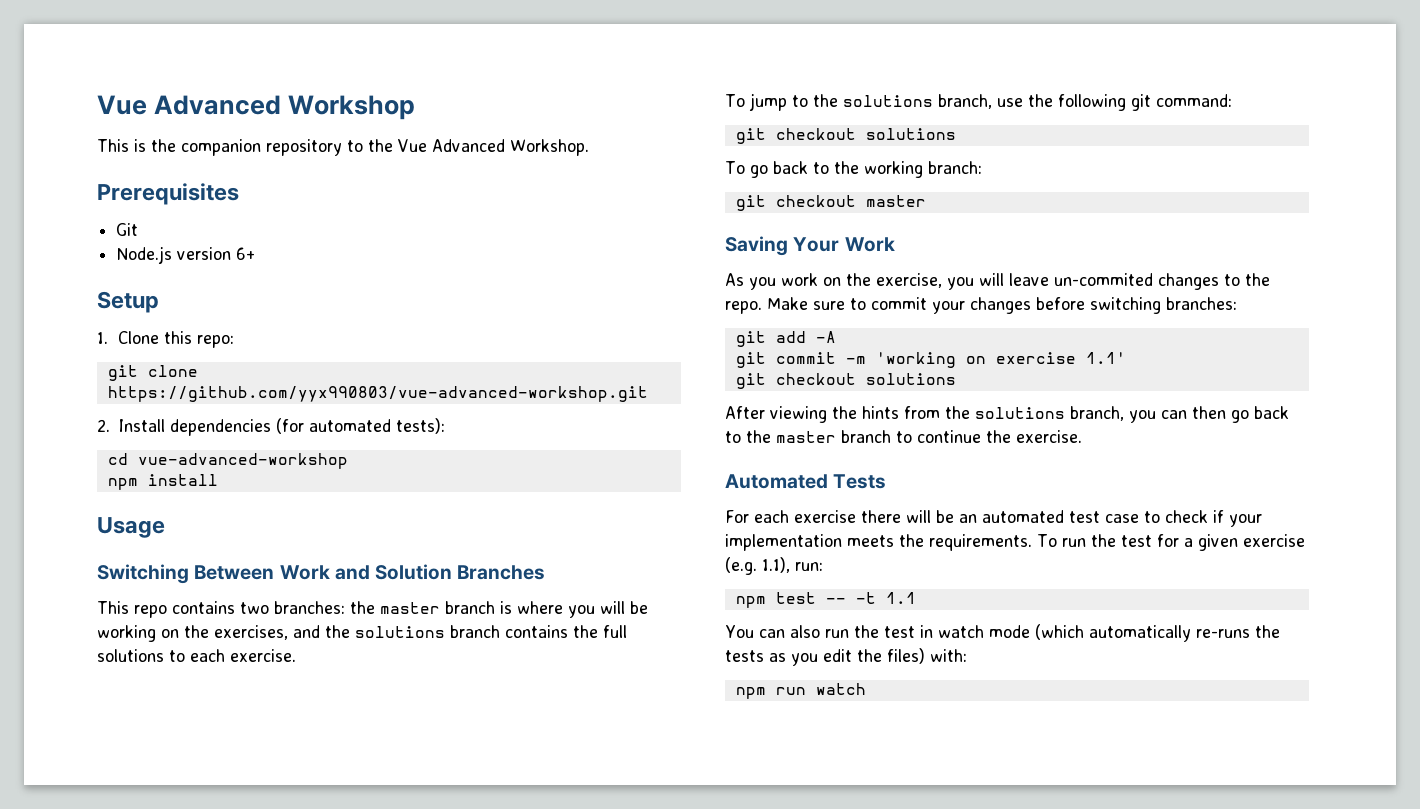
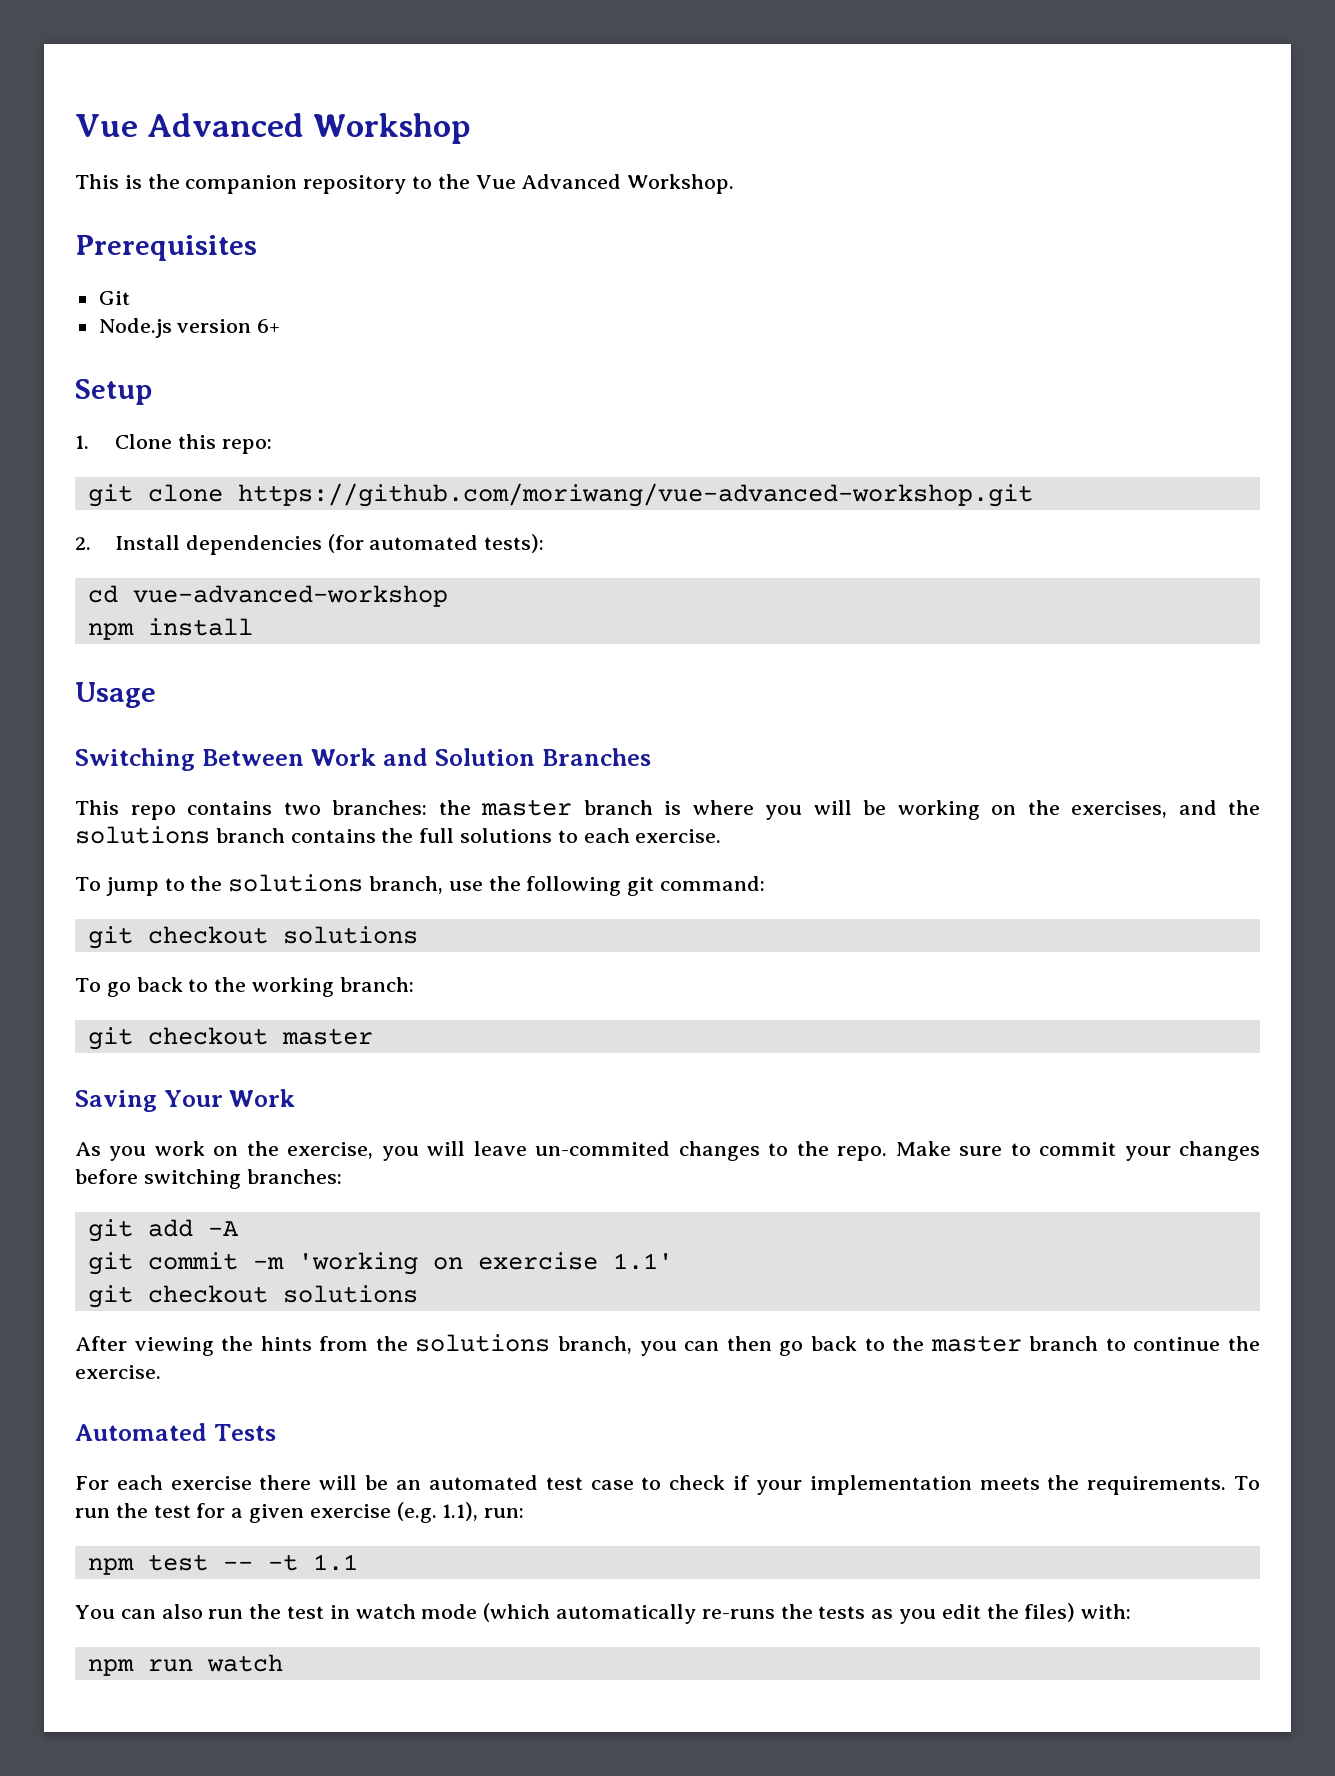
[107,386,648,402] https://github.com/yyx990803/vue-advanced-workshop.git -> [237,483,1033,507] https://github.com/moriwang/vue-advanced-workshop.git

